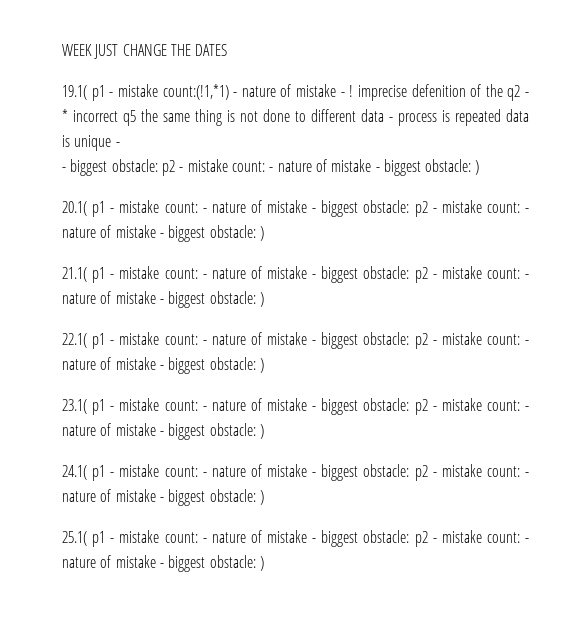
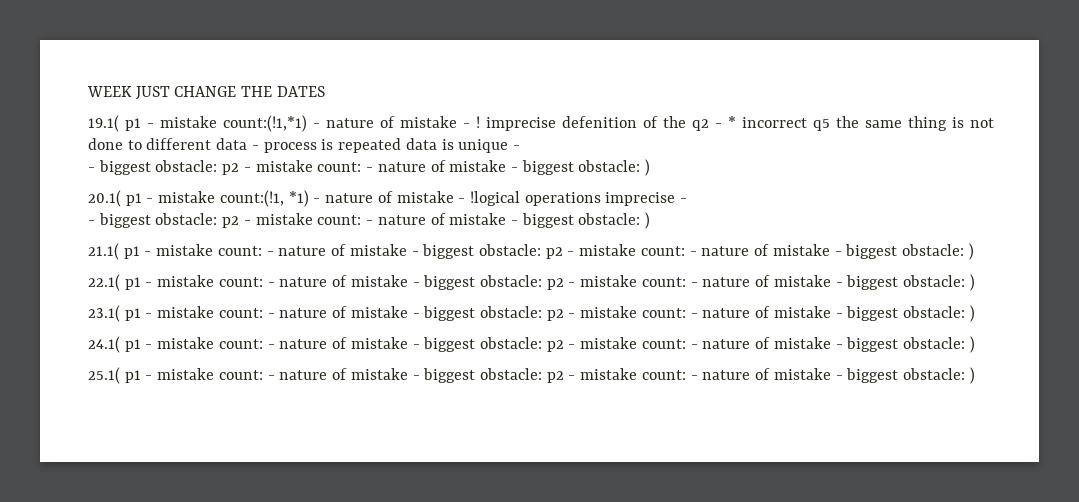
[164,200,317,213] count: - nature of mistake - -> [219,190,688,207] [88,220,95,225] count:(!1, *1) - nature of mistake - !logical operations imprecise - // -

